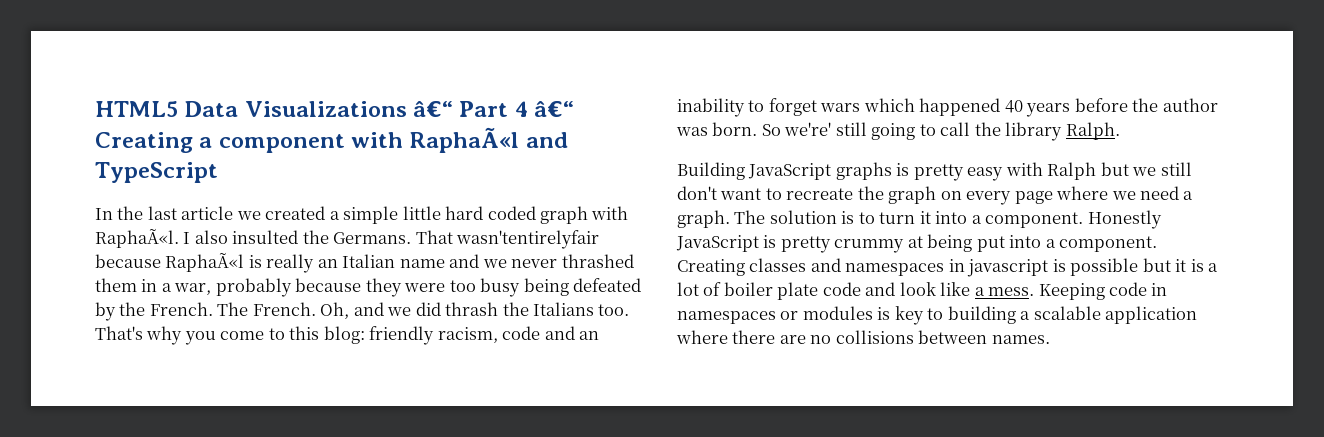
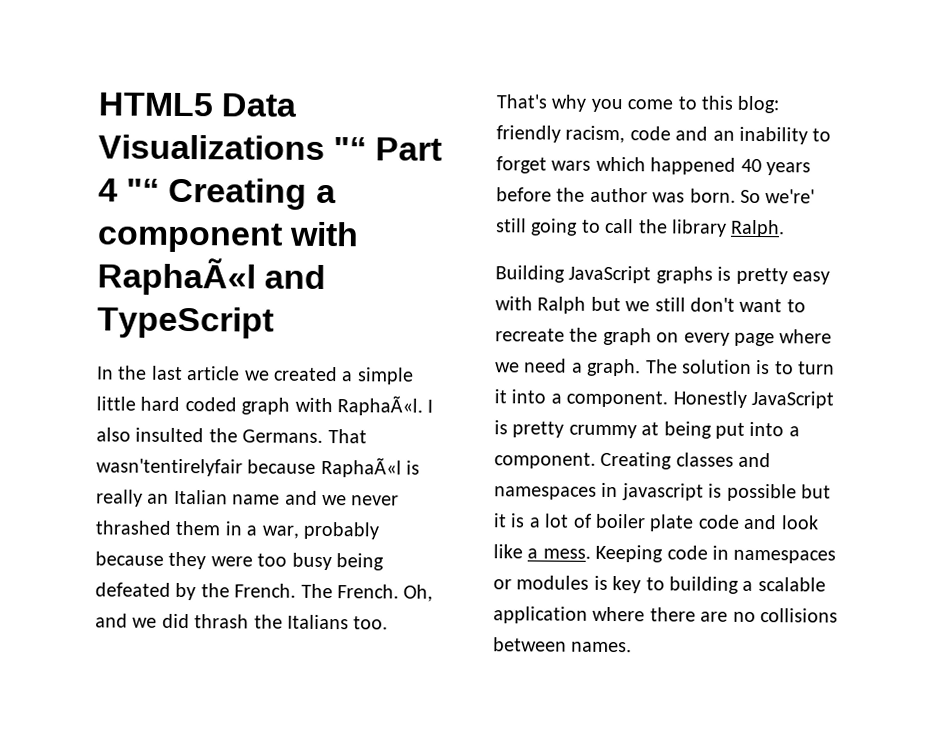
[413,101,454,117] â€“ -> [333,137,368,161] "“
[534,101,575,117] â€“ -> [126,178,161,202] "“

